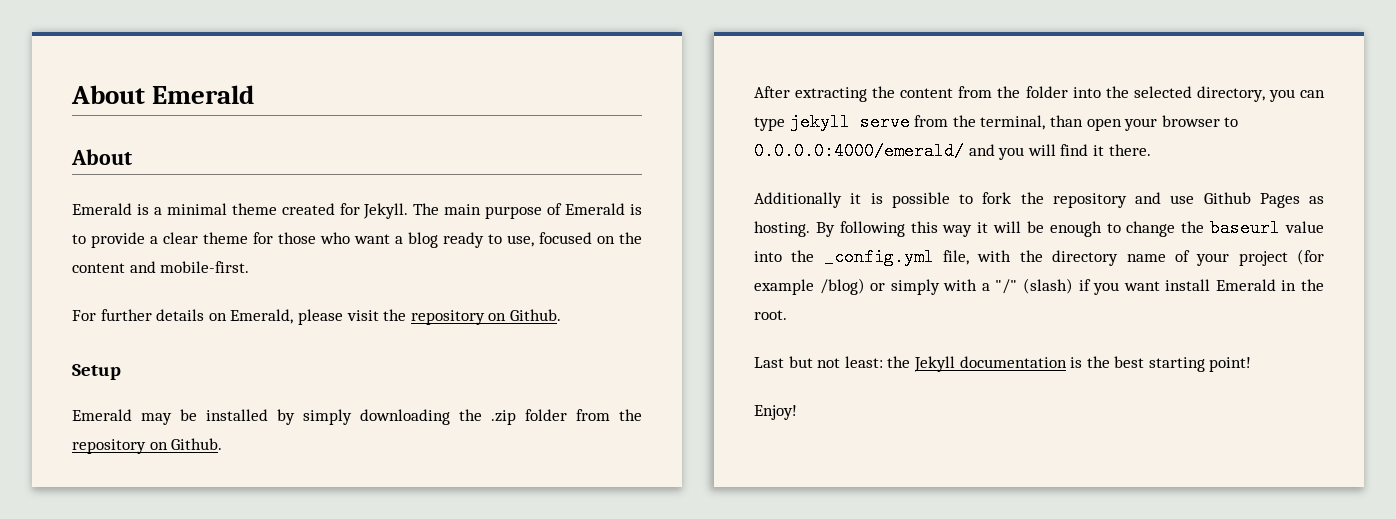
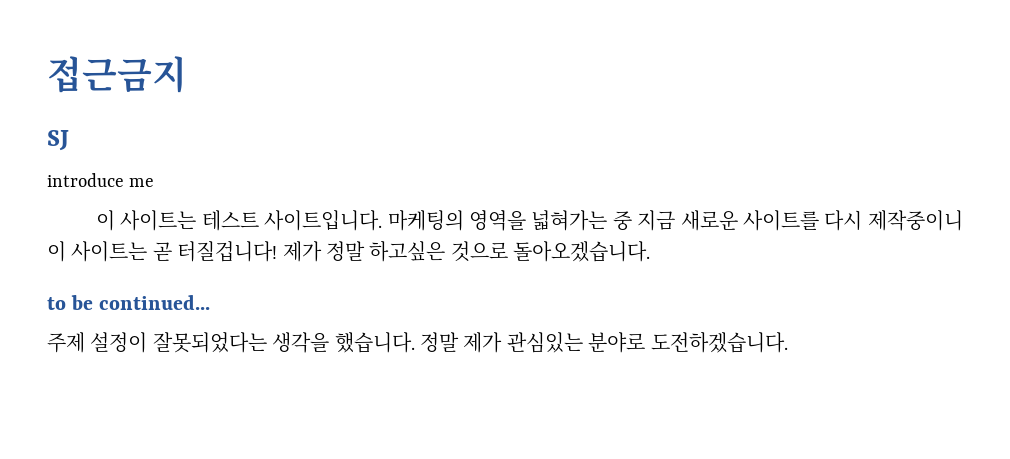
[71,85,255,104] [71,149,132,165] [72,203,642,219] [72,232,642,248] [72,261,250,273] [72,309,561,325] [72,364,121,380] [72,409,642,425] [72,438,223,454] [754,86,1325,102] [754,113,1239,131] [754,142,1151,160] [754,192,1324,208] [754,219,1324,237] [754,248,1324,266] [754,278,1324,295] [754,310,787,320] [754,356,1252,372] [754,405,797,420] About Emerald // About // Emerald is a minimal theme created for Jekyll. The main purpose of Emerald is to provide a clear theme for those who want a blog ready to use, focused on the content and mobile-first. // For further details on Emerald, please visit the repository on Github. // Setup // Emerald may be installed by simply downloading the .zip folder from the repository on Github. // After extracting the content from the folder into the selected directory, you can type jekyll serve from the terminal, than open your browser to 0.0.0.0:4000/emerald/ and you will find it there. // Additionally it is possible to fork the repository and use Github Pages as hosting. By following this way it will be enough to change the baseurl value into the _config.yml file, with the directory name of your project (for example /blog) or simply with a "/" (slash) if you want install Emerald in the root. // Last but not least: the Jekyll documentation is the best starting point! // Enjoy! -> [47,56,187,93] [47,130,69,151] [47,173,155,187] [96,210,963,231] [47,241,651,262] [47,295,211,310] [47,332,788,353] 접근금지 // SJ // introduce me // 이 사이트는 테스트 사이트입니다. 마케팅의 영역을 넓혀가는 중 지금 새로운 사이트를 다시 제작중이니 이 사이트는 곧 터질겁니다! 제가 정말 하고싶은 것으로 돌아오겠습니다. // to be continued... // 주제 설정이 잘못되었다는 생각을 했습니다. 정말 제가 관심있는 분야로 도전하겠습니다.

